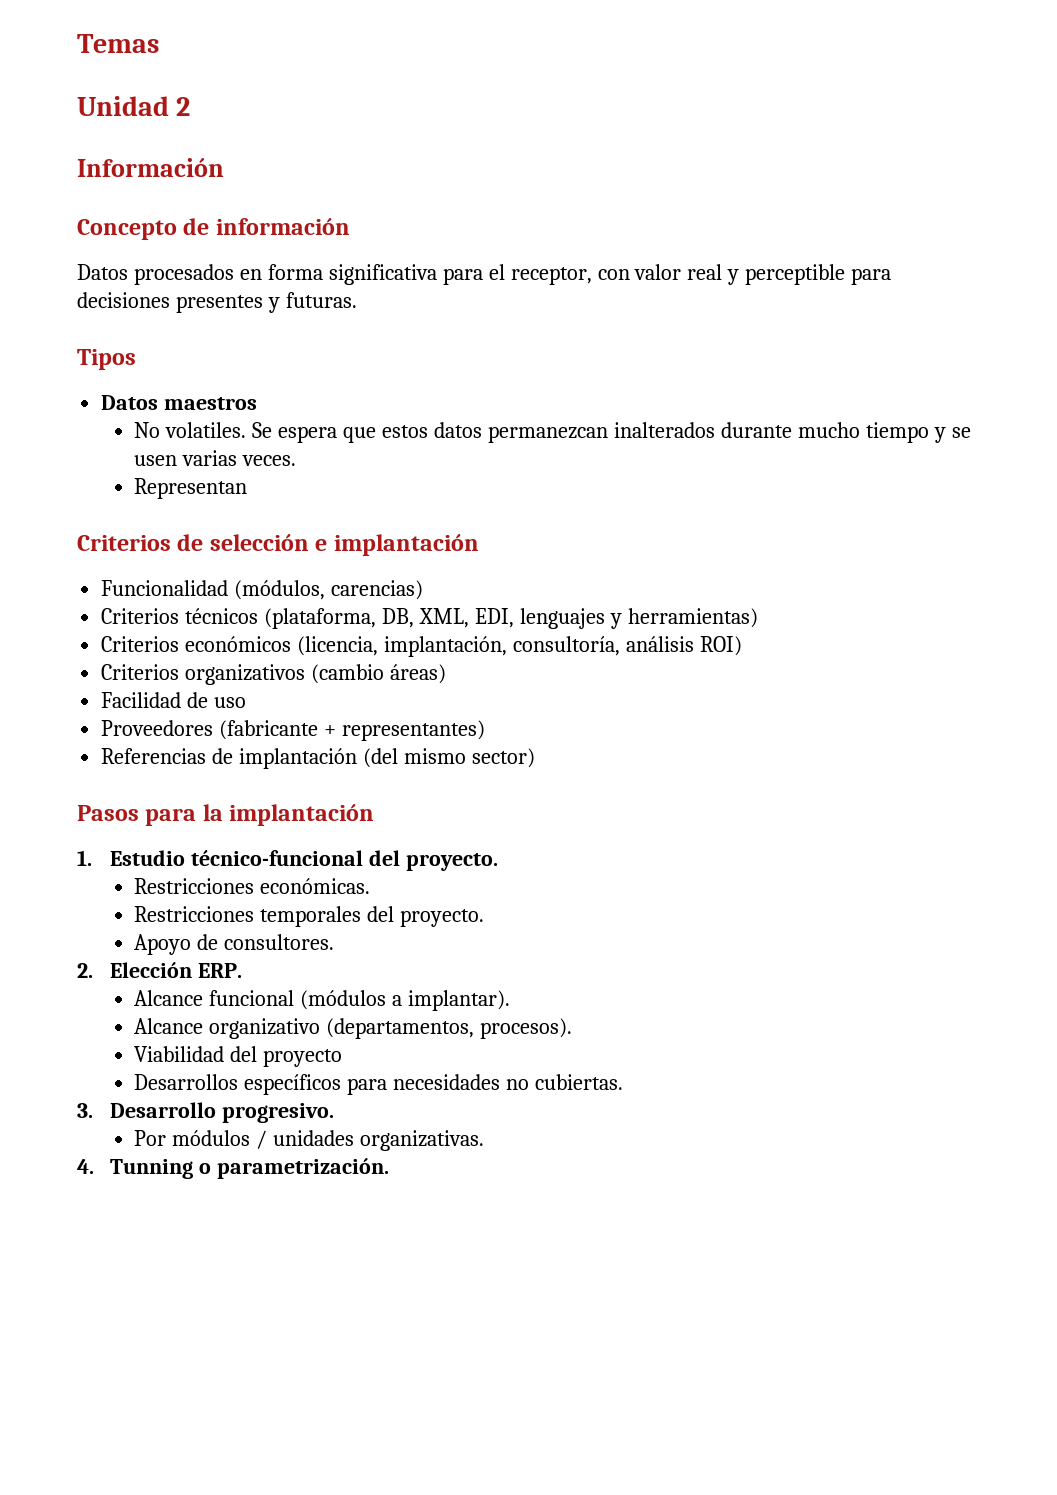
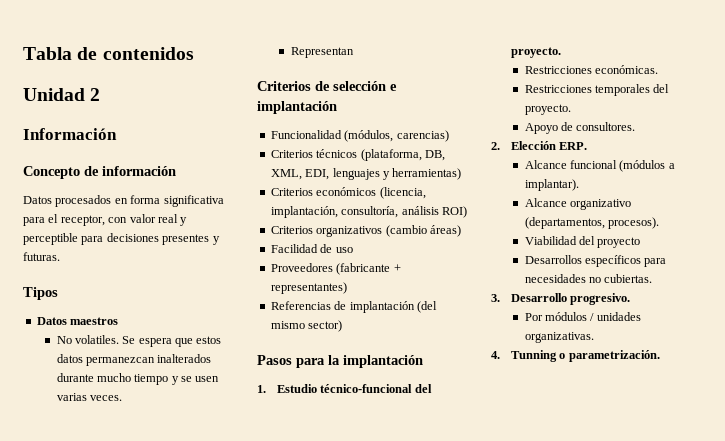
[77,34,159,53] Temas -> [23,47,194,60] Tabla de contenidos

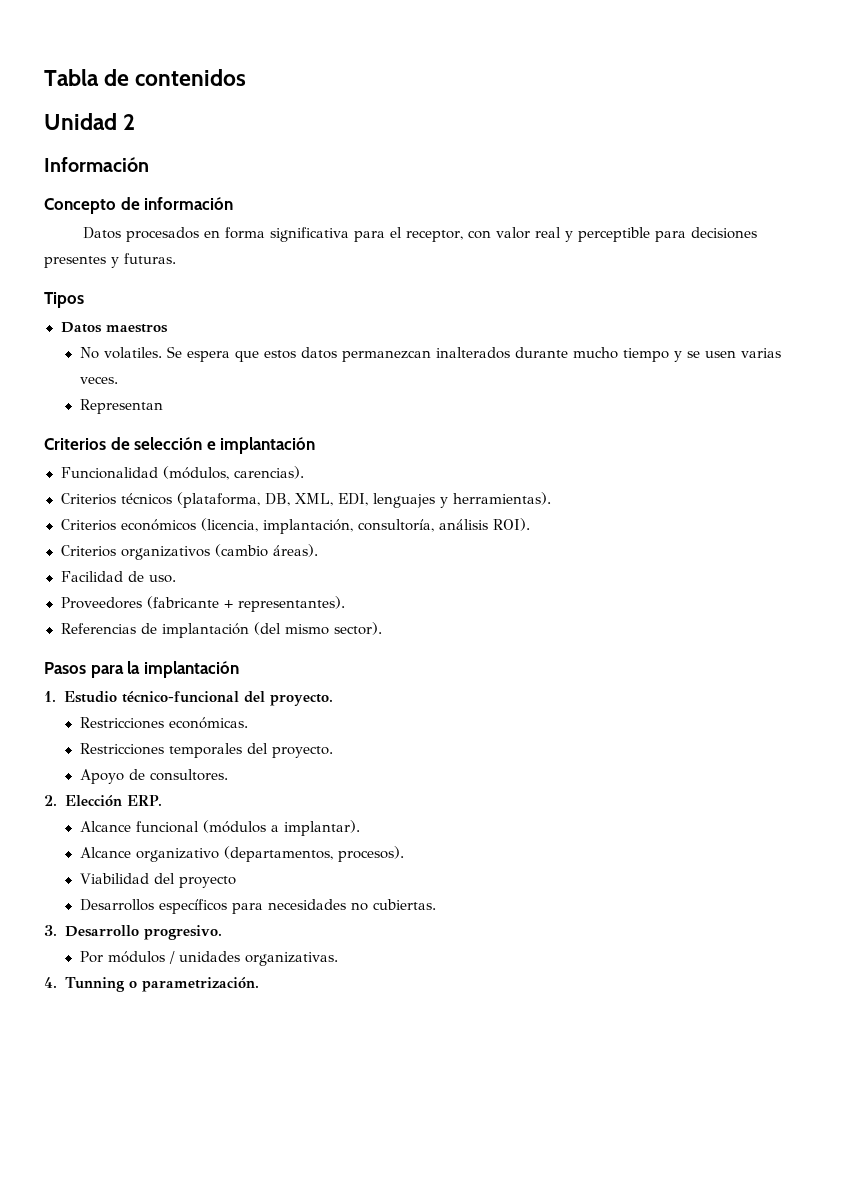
[396,130,449,142] carencias) -> [233,466,304,479] carencias).
[392,168,462,180] herramientas) -> [452,492,551,505] herramientas).
[441,206,467,218] ROI) -> [492,518,530,531] ROI).
[429,225,461,237] áreas) -> [272,544,318,557] áreas).
[335,247,353,253] uso -> [148,575,176,583] uso.
[270,282,347,294] representantes) -> [237,596,345,612] representantes).
[308,320,343,332] sector) -> [333,622,382,635] sector).

